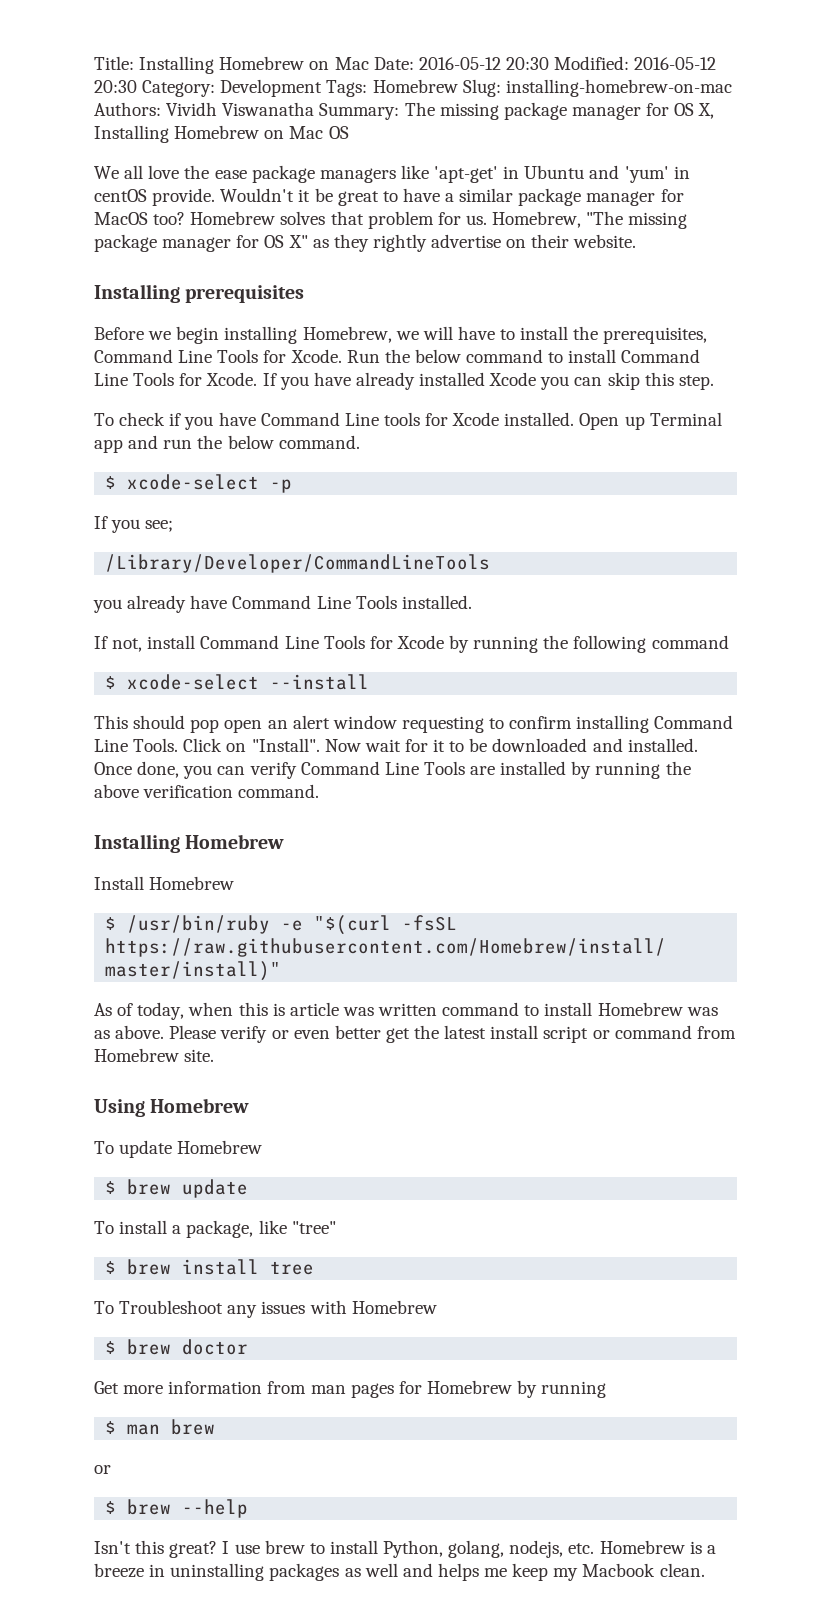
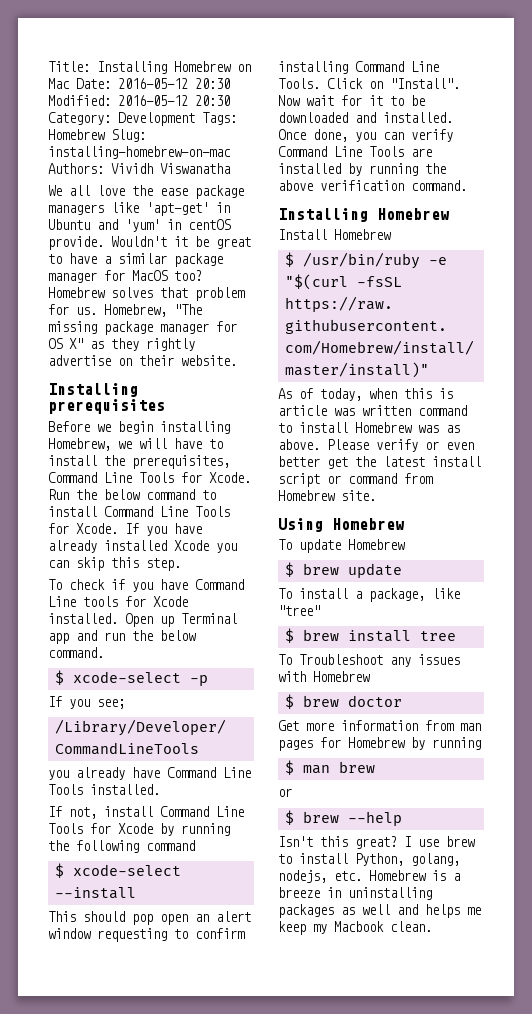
[319,102,715,120] [94,125,349,143] Summary: The missing package manager for OS X, Installing Homebrew on Mac OS -> (230, 168) none

